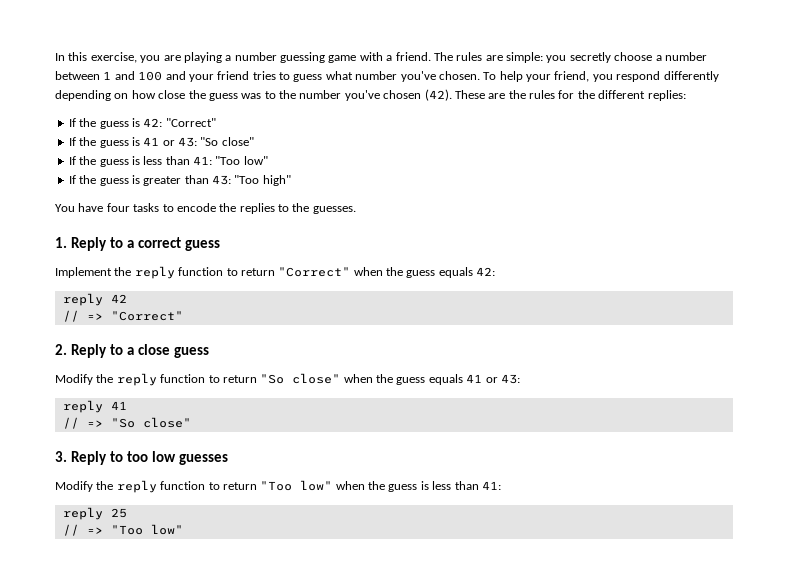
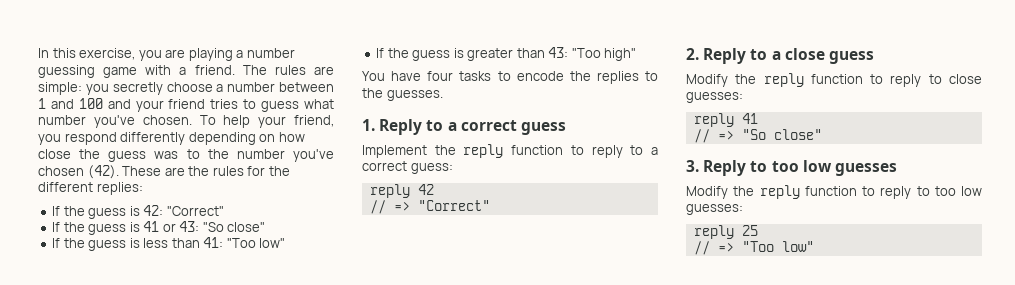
[240,267,496,278] return "Correct" when the guess equals 42: -> [591,145,658,158] [362,161,453,174] reply to a correct guess:
[222,373,520,385] return "So close" when the guess equals 41 or 43: -> [890,74,982,87] [686,92,743,103] reply to close guesses:
[222,480,501,492] return "Too low" when the guess is less than 41: -> [880,186,982,199] [686,204,743,215] reply to too low guesses:

